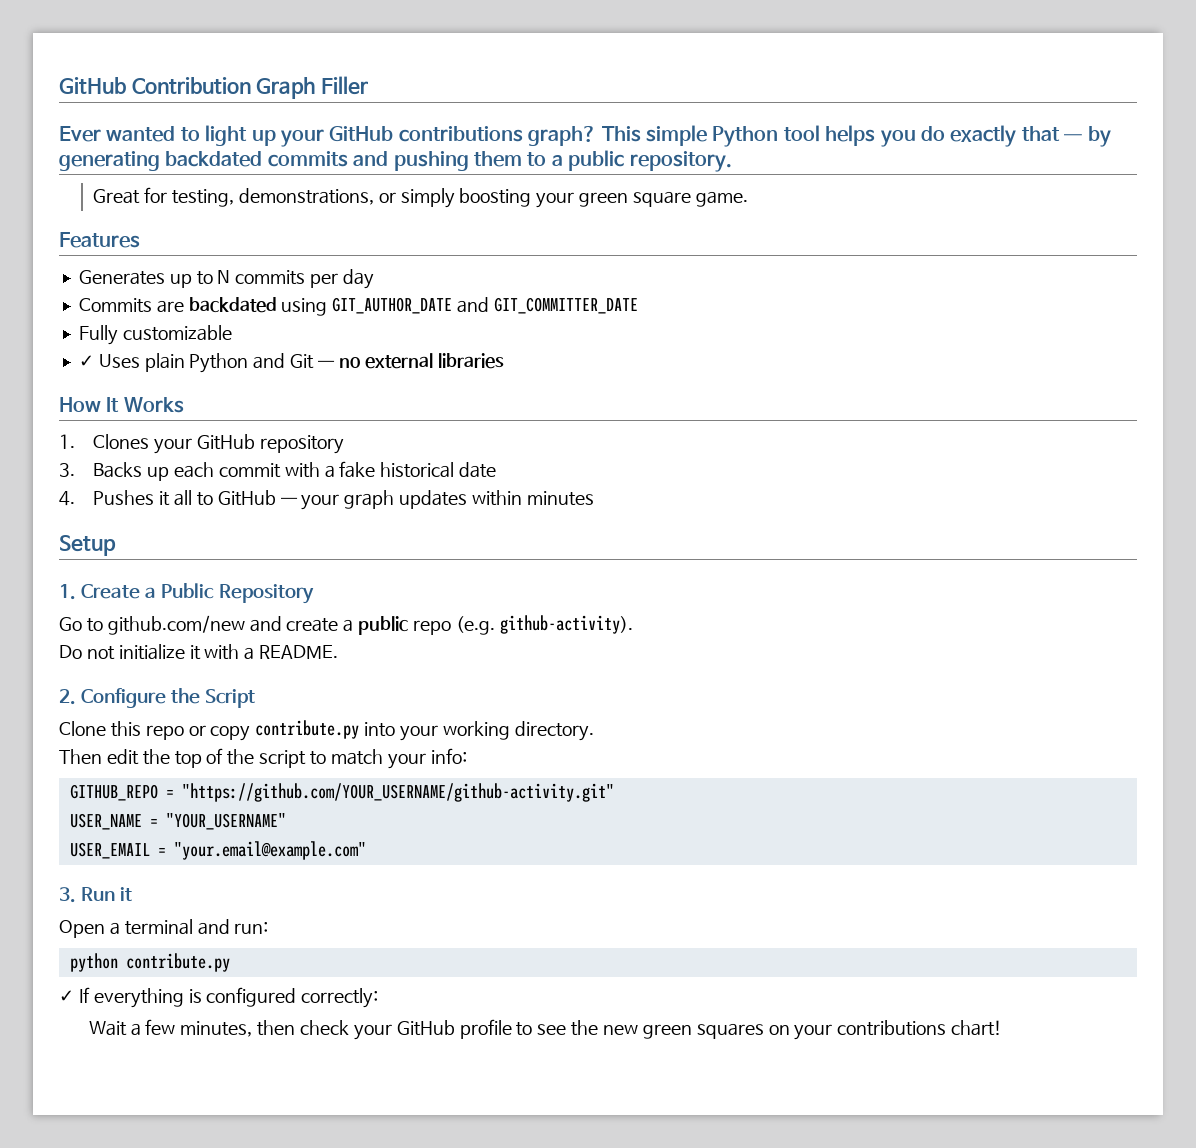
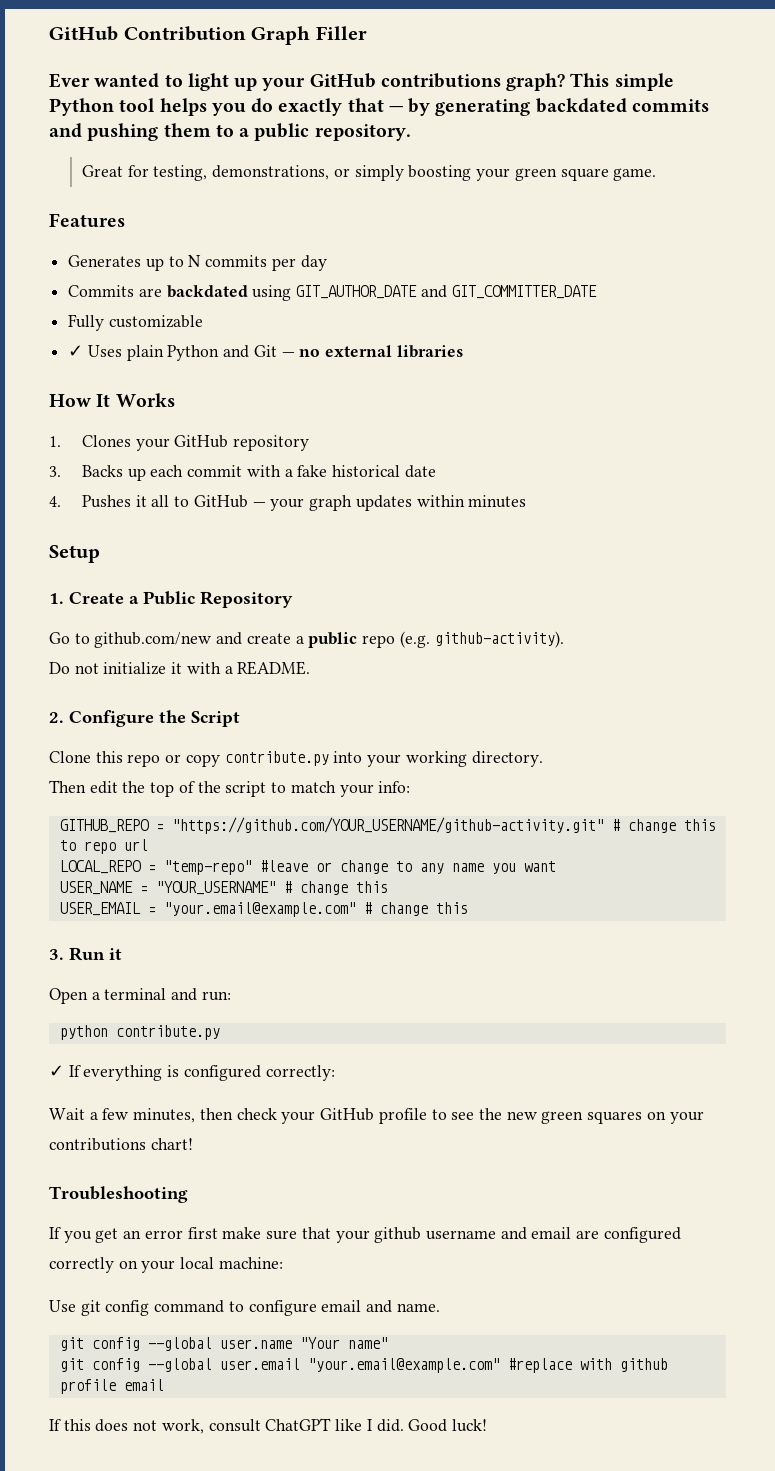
(614, 792) none -> [611,819,716,833] [59,839,148,854] [59,860,556,875] # change this to repo url // LOCAL_REPO = "temp-repo" #leave or change to any name you want
(286, 821) none -> [283,881,388,895] # change this
(366, 850) none -> [363,902,468,916] # change this
(1003, 1028) none -> [49,1186,188,1203] [49,1227,681,1243] [49,1257,283,1273] [49,1300,440,1316] [59,1337,388,1351] [59,1358,668,1373] [59,1379,164,1394] [49,1418,487,1434] // Troubleshooting // If you get an error first make sure that your github username and email are configured correctly on your local machine: // Use git config command to configure email and name. // git config --global user.name "Your name" // git config --global user.email "your.email@example.com" #replace with github profile email // If this does not work, consult ChatGPT like I did. Good luck!

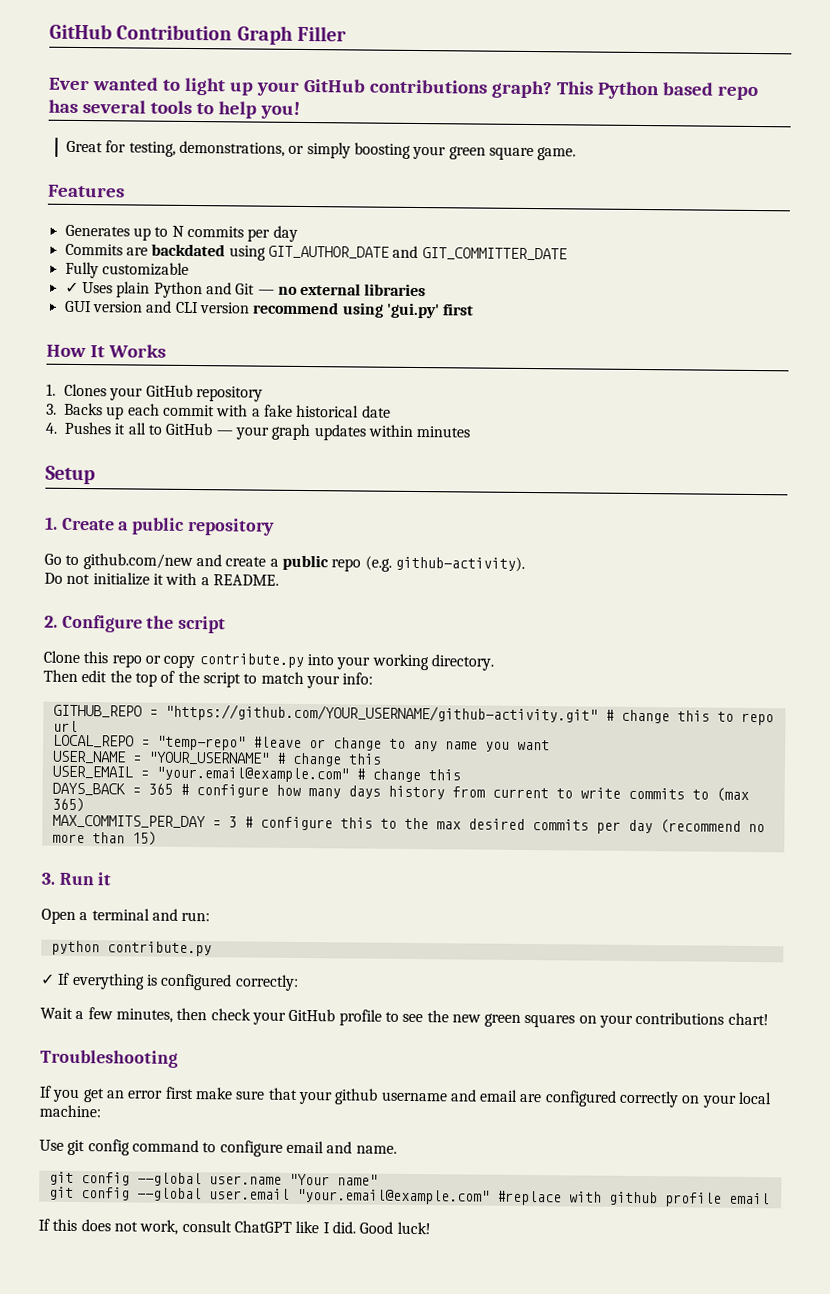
[614,73,674,91] [49,98,709,116] [49,123,411,141] simple Python tool helps you do exactly that — by generating backdated commits and pushing them to a public repository. -> [596,81,759,101] [48,99,300,119] Python based repo has several tools to help you!
(463, 351) none -> [63,300,475,319] // GUI version and CLI version recommend using 'gui.py' first
[143,591,293,608] Public Repository -> [131,517,275,536] public repository
[191,711,240,727] Script -> [178,615,227,634] script
(468, 908) none -> [51,782,749,802] [51,797,85,813] [51,814,765,834] [51,831,157,846] // DAYS_BACK = 365 # configure how many days history from current to write commits to (max 365) // MAX_COMMITS_PER_DAY = 3 # configure this to the max desired commits per day (recommend no more than 15)

